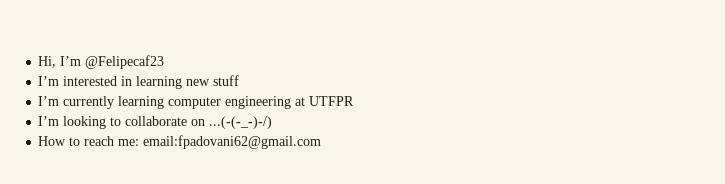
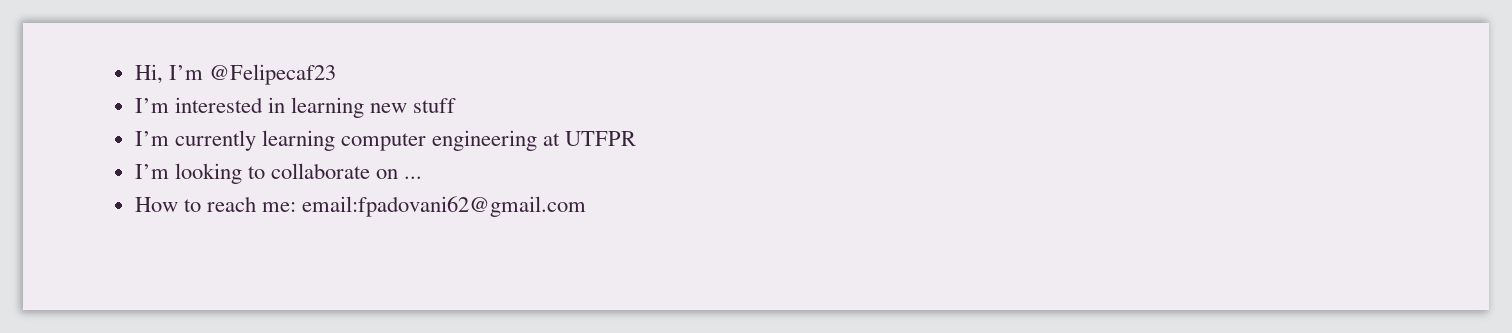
[209,116,273,129] ...(-(-_-)-/) -> [404,176,423,179] ...

